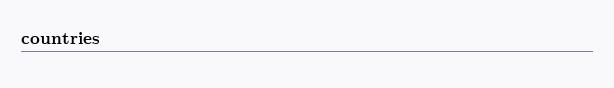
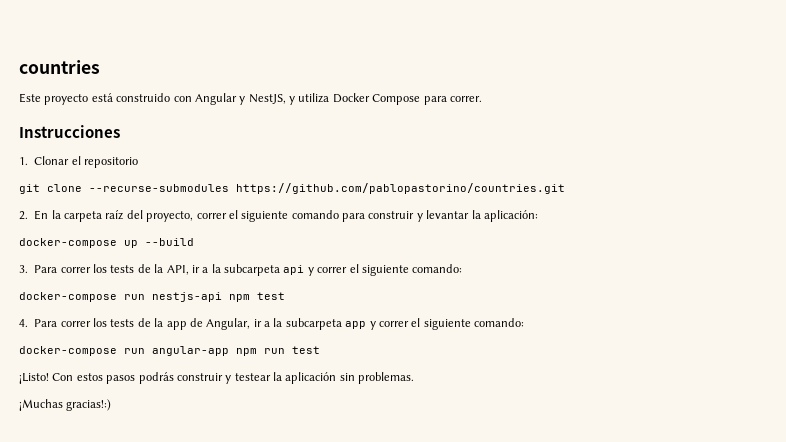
(100, 38) none -> [19,93,482,105] [19,125,120,138] [19,156,138,168] [19,183,565,194] [19,210,538,222] [19,238,194,248] [19,264,463,276] [19,292,285,302] [19,318,524,330] [19,346,320,356] [19,372,415,384] [19,399,112,411] // Este proyecto está construido con Angular y NestJS, y utiliza Docker Compose para correr. // Instrucciones // 1. Clonar el repositorio // git clone --recurse-submodules https://github.com/pablopastorino/countries.git // 2. En la carpeta raíz del proyecto, correr el siguiente comando para construir y levantar la aplicación: // docker-compose up --build // 3. Para correr los tests de la API, ir a la subcarpeta api y correr el siguiente comando: // docker-compose run nestjs-api npm test // 4. Para correr los tests de la app de Angular, ir a la subcarpeta app y correr el siguiente comando: // docker-compose run angular-app npm run test // ¡Listo! Con estos pasos podrás construir y testear la aplicación sin problemas. // ¡Muchas gracias!:)

